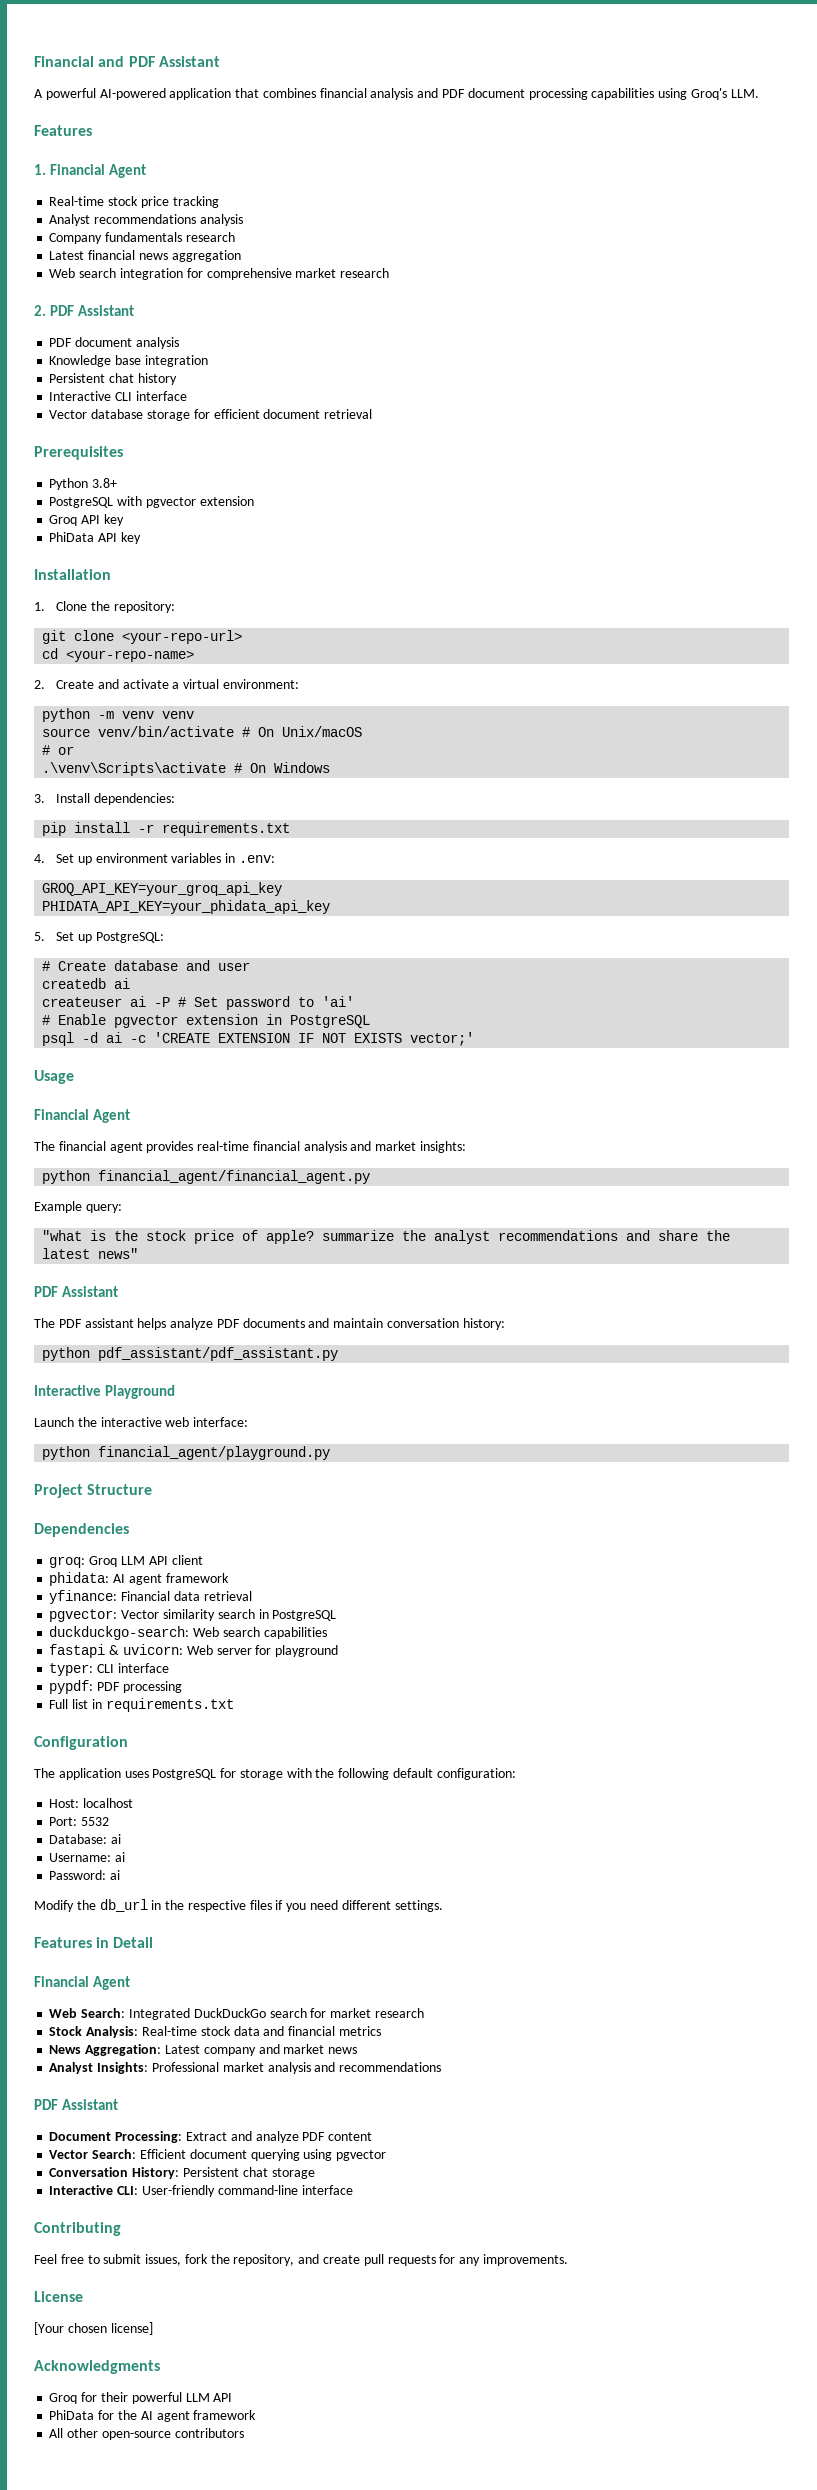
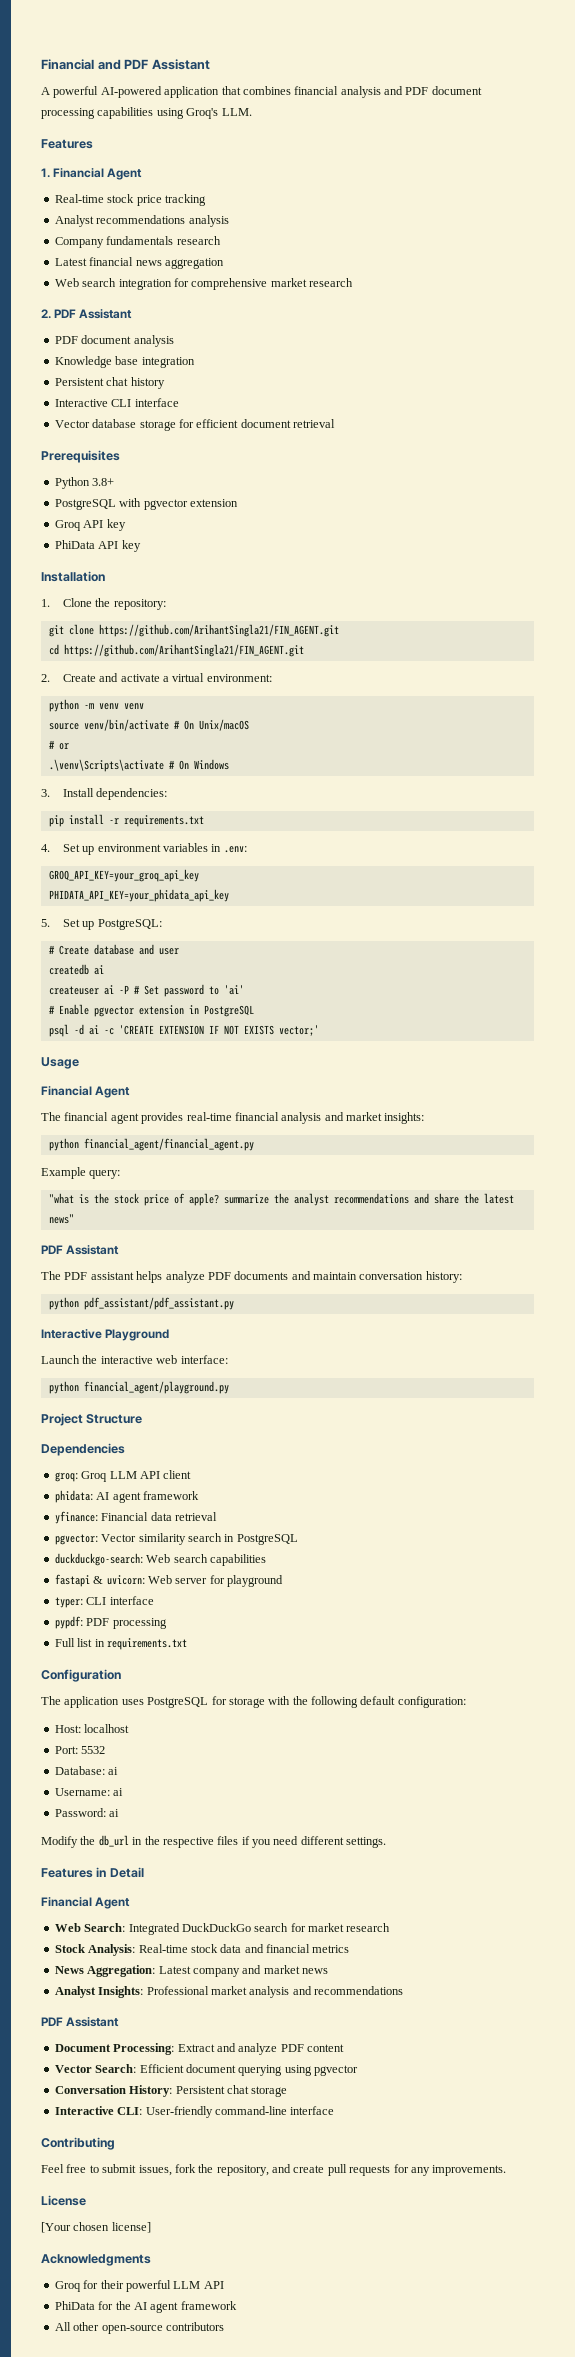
[122,630,243,644] <your-repo-url> -> [98,624,339,637] https://github.com/ArihantSingla21/FIN_AGENT.git
[66,650,195,662] <your-repo-name> -> [63,644,304,657] https://github.com/ArihantSingla21/FIN_AGENT.git

